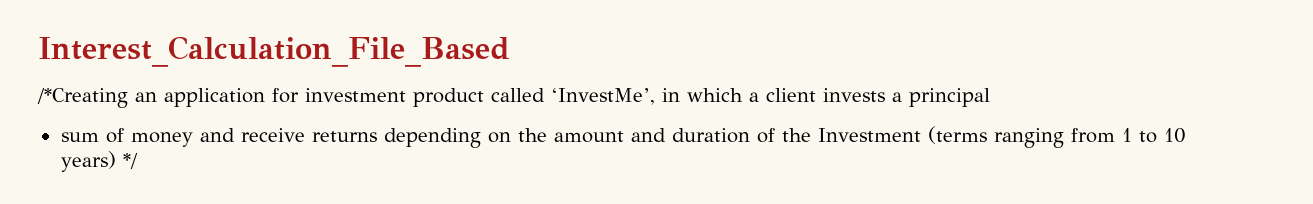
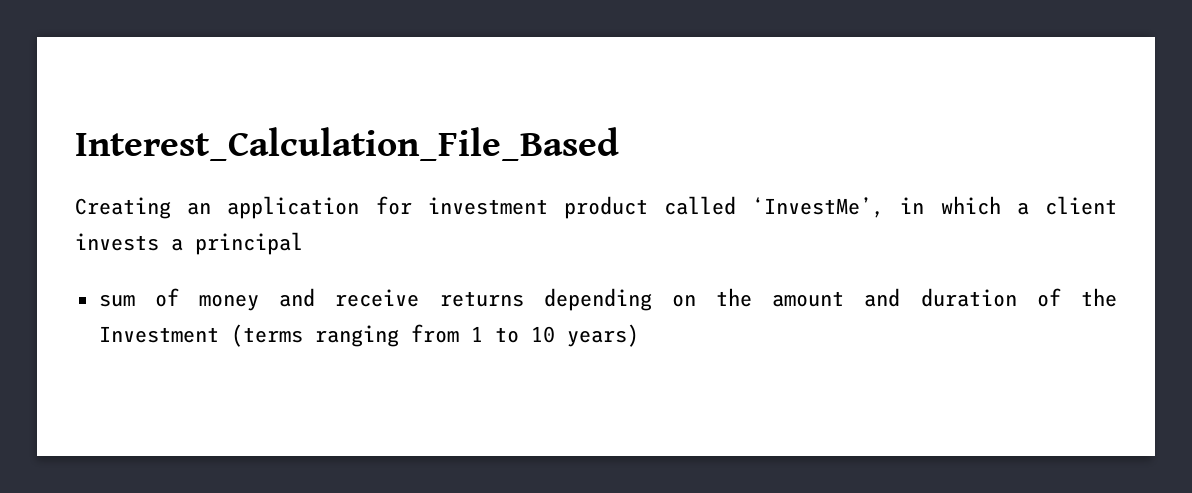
[37,88,128,108] /*Creating -> [75,197,171,219] Creating
[122,153,138,169] */ -> (639, 335) none

